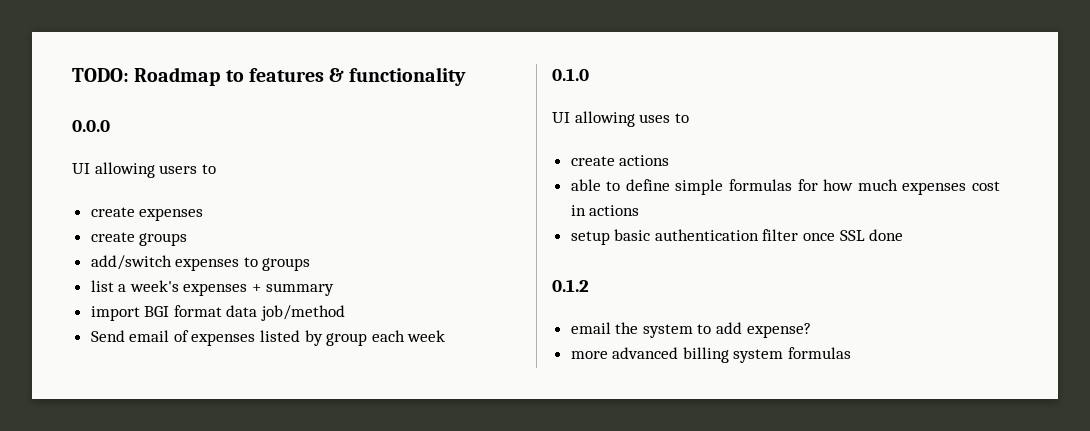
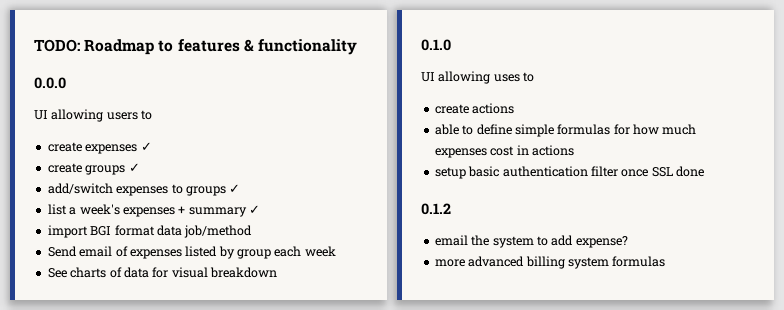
(204, 214) none -> [140,142,152,151] ✓
(188, 239) none -> [128,163,140,172] ✓
(311, 264) none -> [229,184,241,193] ✓
(334, 289) none -> [249,205,260,214] ✓
(446, 336) none -> [47,267,277,278] // See charts of data for visual breakdown

